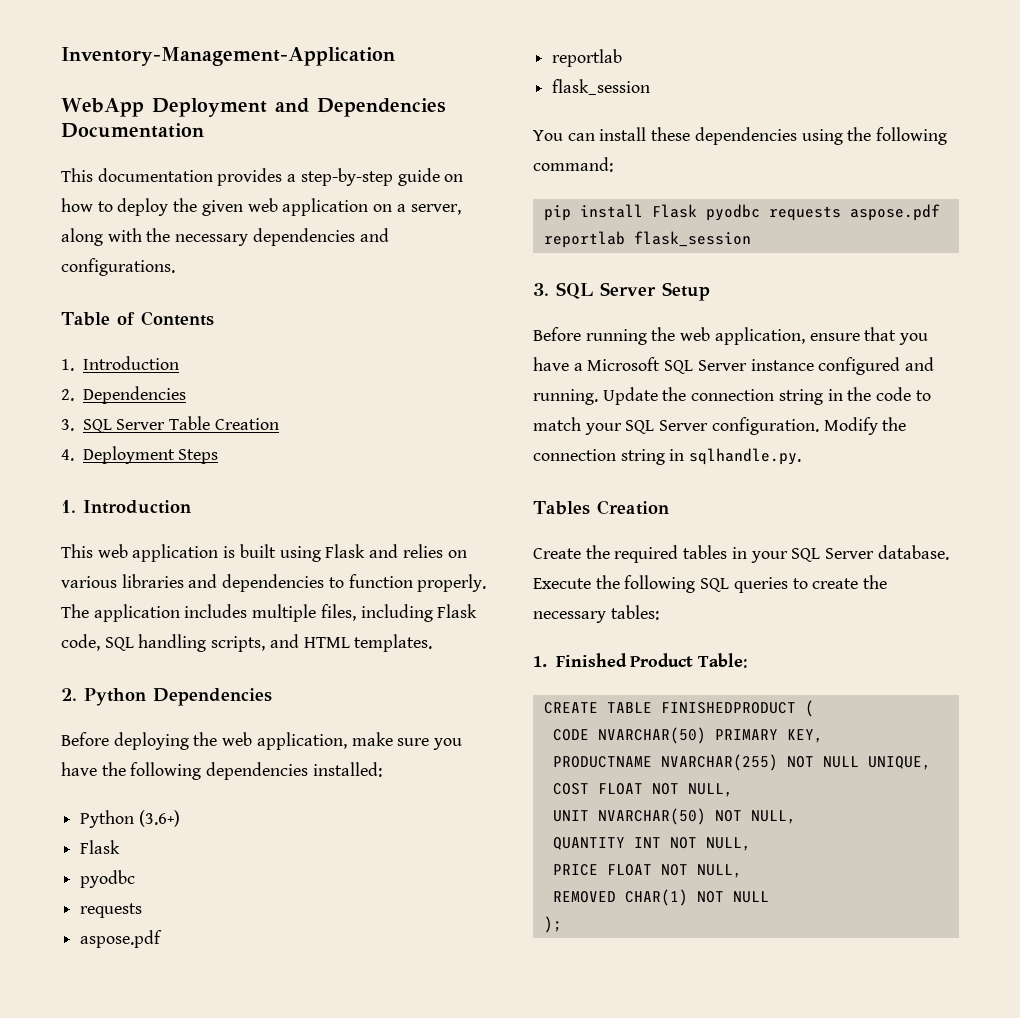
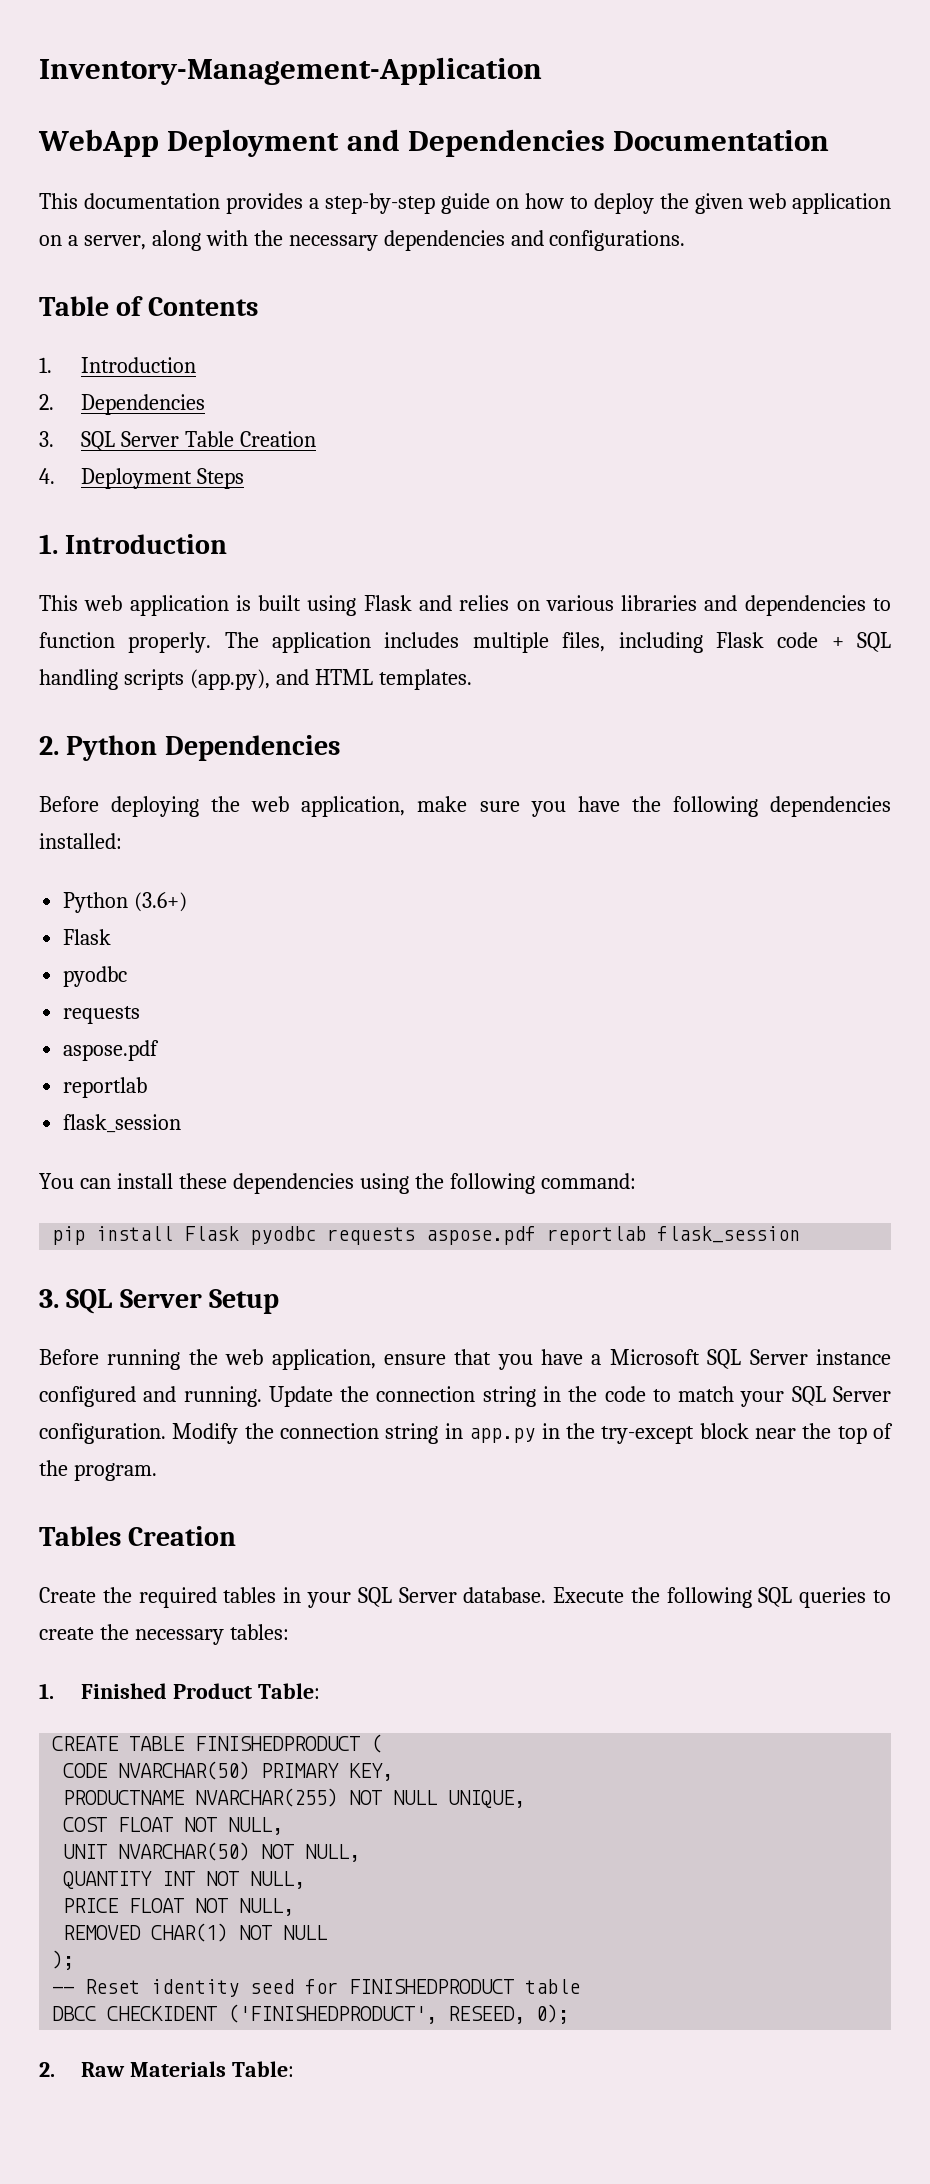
[61,634,266,652] code, SQL handling scripts, -> [777,632,892,652] [39,669,270,690] code + SQL handling scripts (app.py),
[689,448,802,465] sqlhandle.py. -> [469,1423,894,1444] [39,1460,157,1481] app.py in the try-except block near the top of the program.
(562, 924) none -> [52,1979,581,1997] [52,2004,570,2024] [39,2061,295,2077] // -- Reset identity seed for FINISHEDPRODUCT table // DBCC CHECKIDENT ('FINISHEDPRODUCT', RESEED, 0); // 2. Raw Materials Table:

